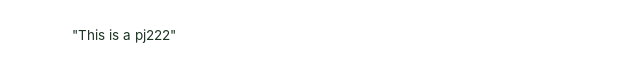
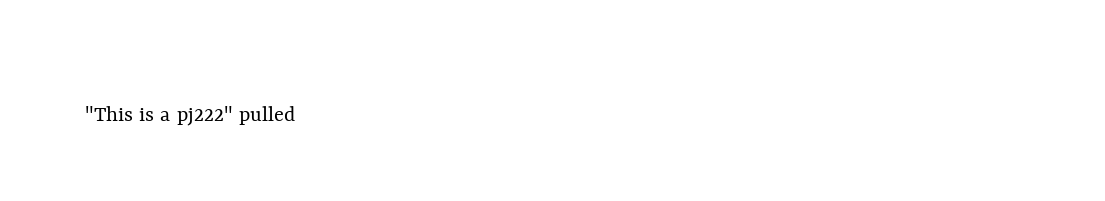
(176, 36) none -> [238,106,295,125] pulled

